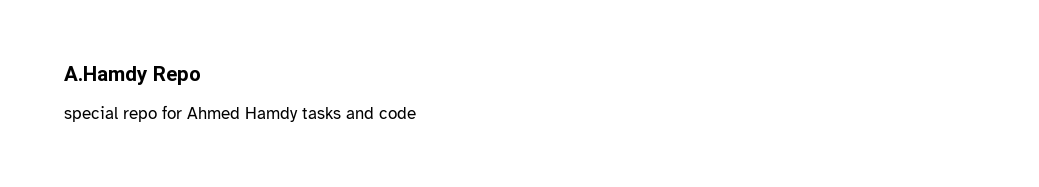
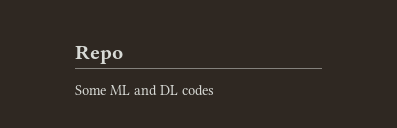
[64,66,148,85] A.Hamdy -> (75, 54) none
[64,105,416,122] special repo for Ahmed Hamdy tasks and code -> [75,85,214,96] Some ML and DL codes

